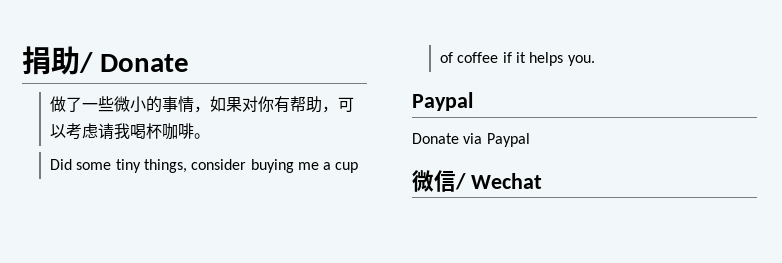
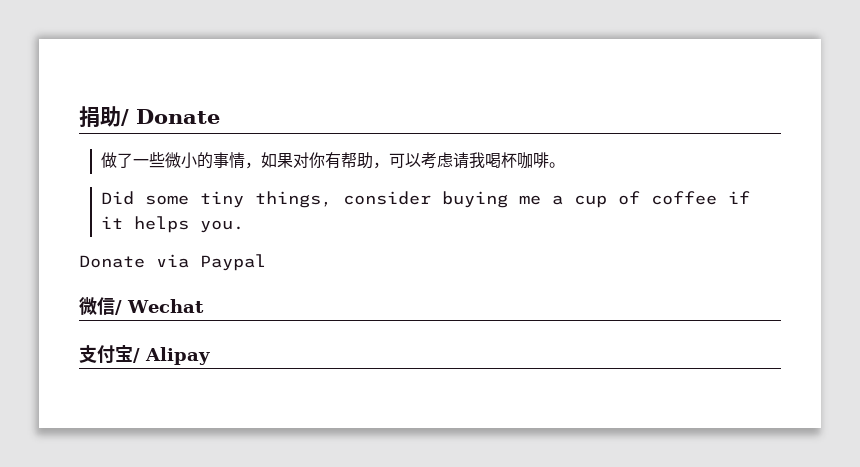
[412,92,473,111] // Paypal -> (245, 226) none
(542, 181) none -> [79,345,210,365] // 支付宝/ Alipay

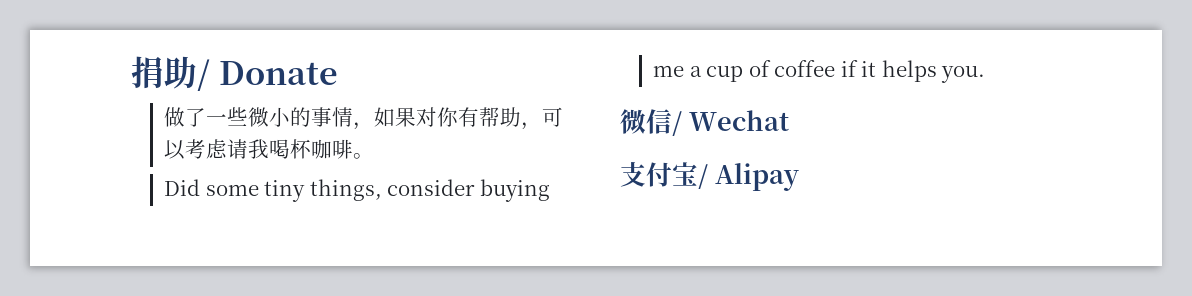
[79,254,266,271] // Donate via Paypal -> (986, 74) none

